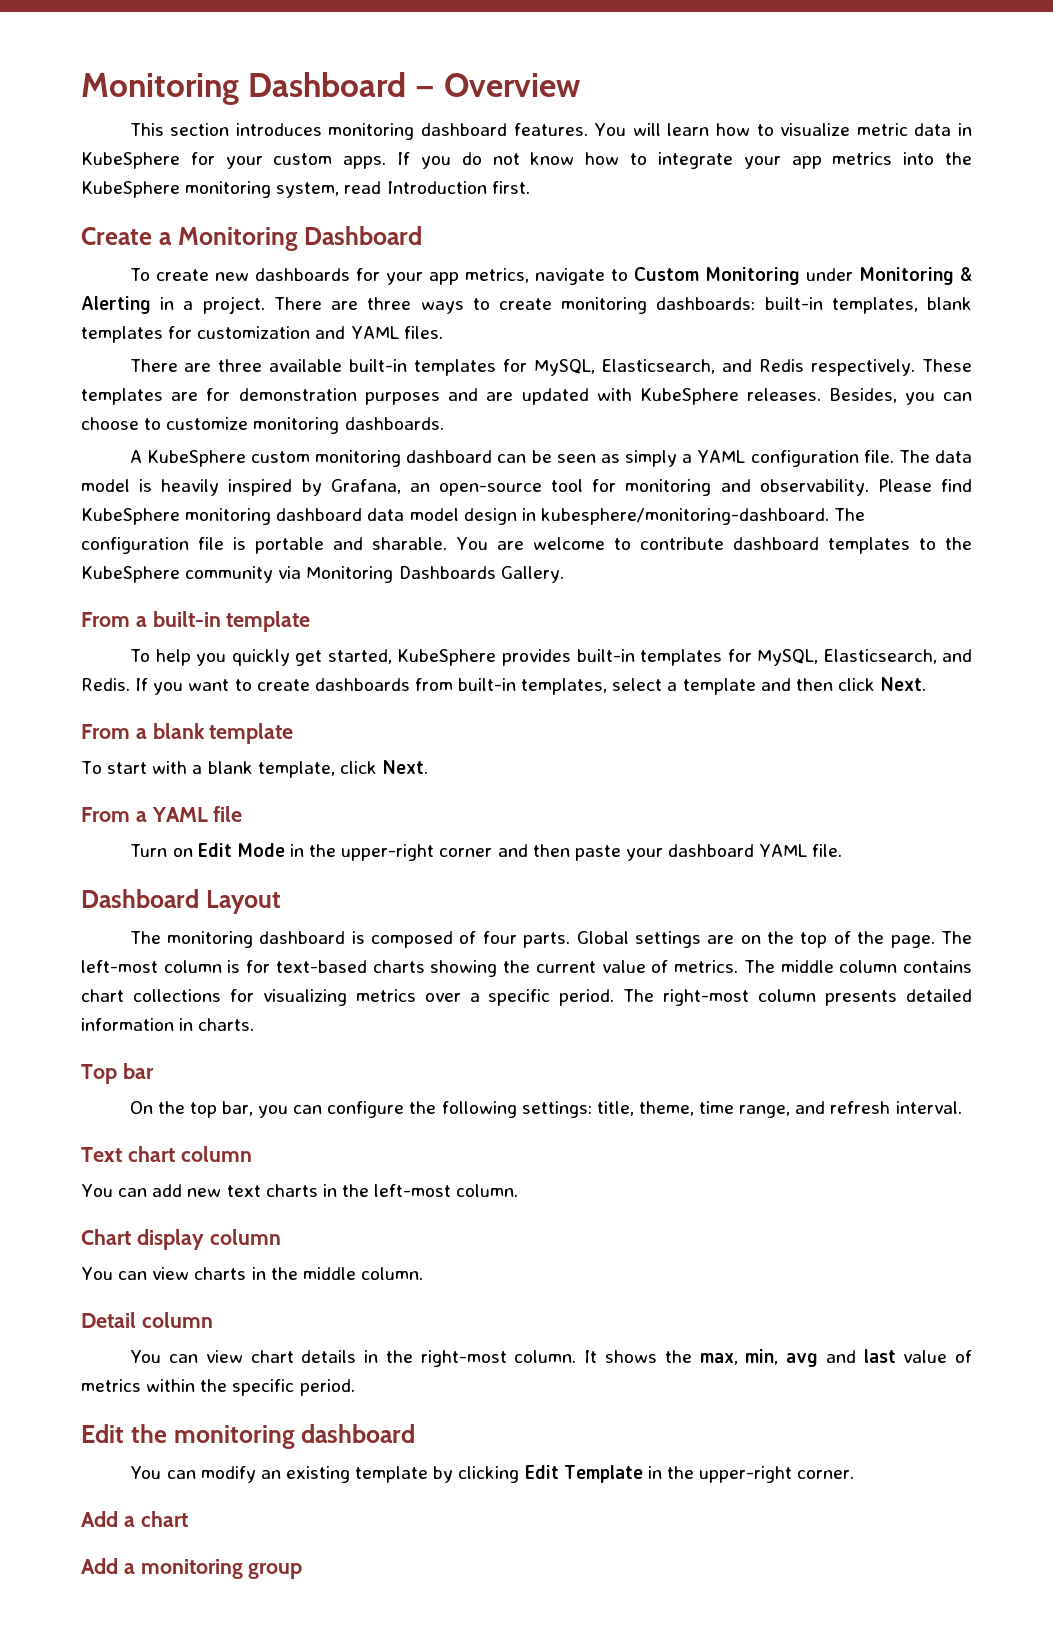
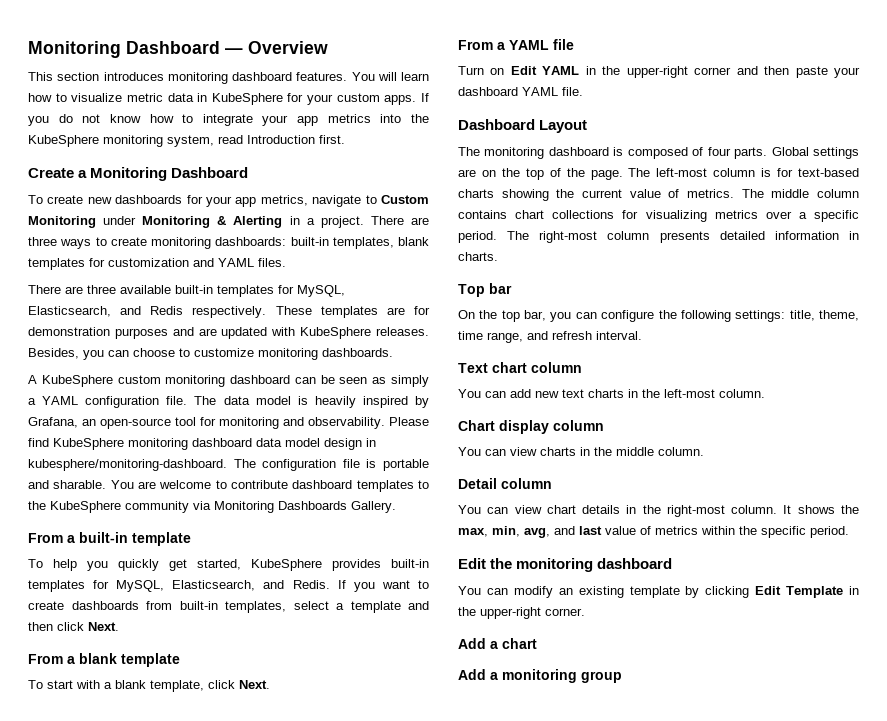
[236,843,285,857] Mode -> [542,66,580,75] YAML
[785,1353,818,1367] avg -> [524,528,550,538] avg,

